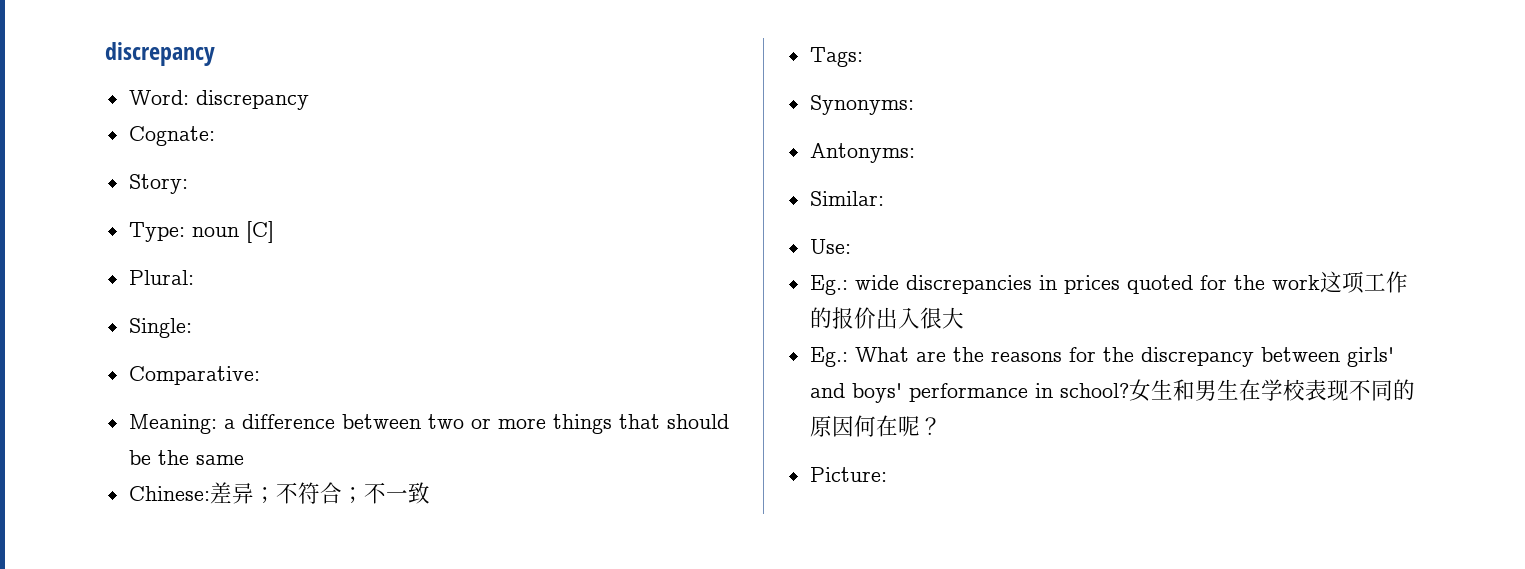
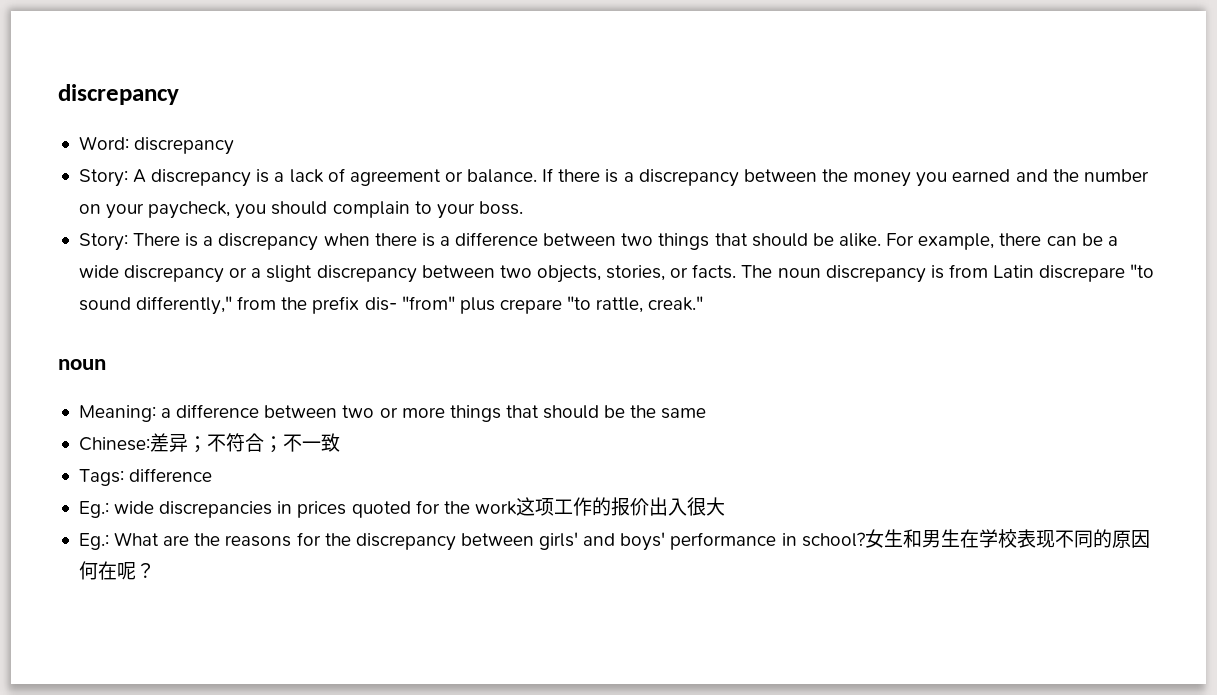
[128,126,215,146] [128,174,188,194] [128,221,274,243] [128,270,194,285] [128,318,192,338] [128,366,260,385] Cognate: // Story: // Type: noun [C] // Plural: // Single: // Comparative: -> [78,168,1149,187] [78,201,523,219] [78,232,1118,251] [78,264,1155,283] [78,296,704,315] [58,359,106,370] Story: A discrepancy is a lack of agreement or balance. If there is a discrepancy between the money you earned and the number on your paycheck, you should complain to your boss. // Story: There is a discrepancy when there is a difference between two things that should be alike. For example, there can be a wide discrepancy or a slight discrepancy between two objects, stories, or facts. The noun discrepancy is from Latin discrepare "to sound differently," from the prefix dis- "from" plus crepare "to rattle, creak." // noun
[809,95,914,115] [809,143,915,163] [809,191,884,206] [809,239,851,254] // Synonyms: // Antonyms: // Similar: // Use: -> [129,468,213,482] difference
[809,467,887,482] // Picture: -> (155, 570) none

